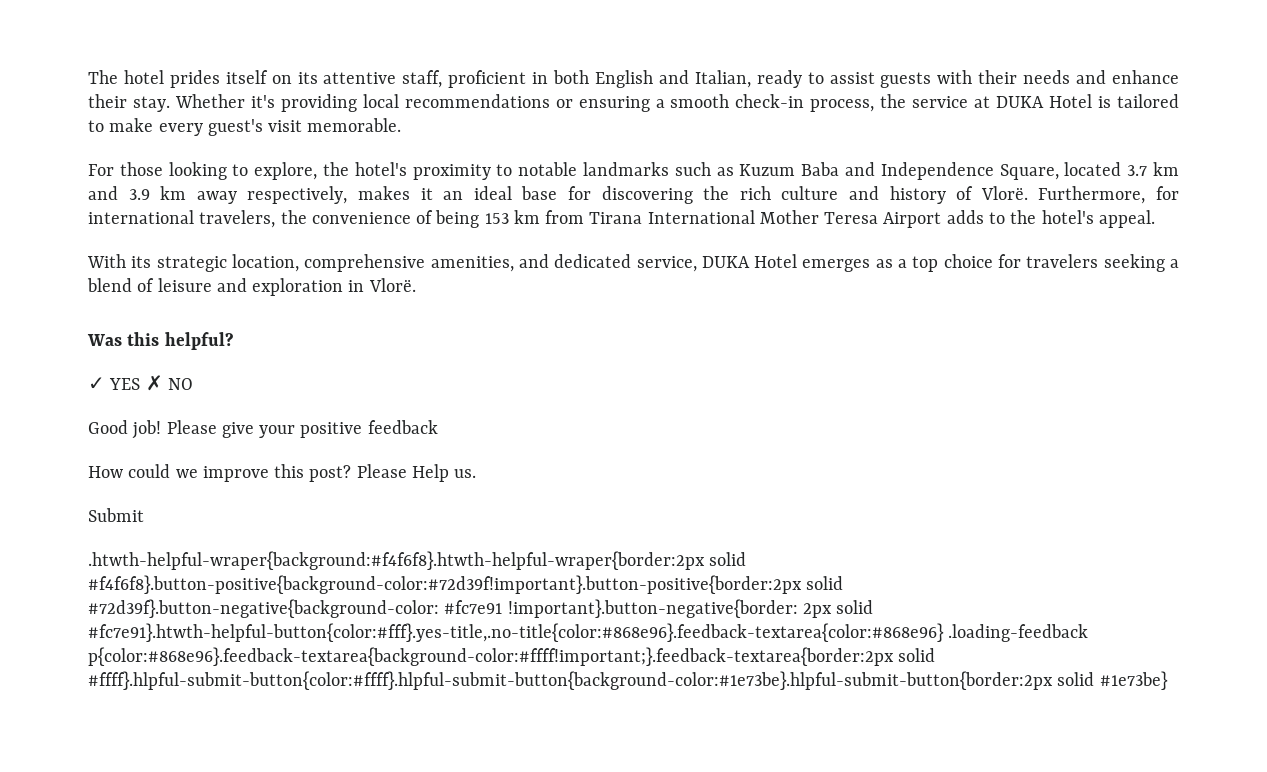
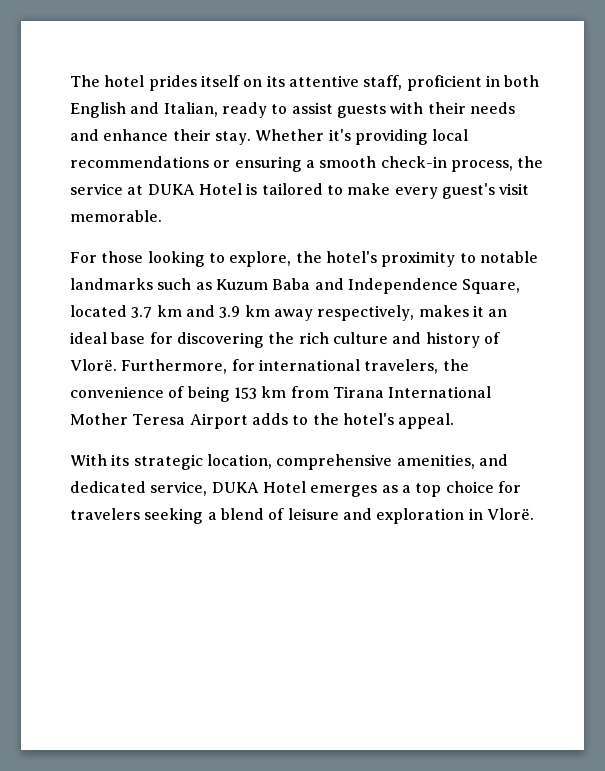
[87,332,233,350] [88,375,193,391] [88,420,438,439] [88,464,477,482] [88,508,144,522] [88,551,747,570] [88,575,844,594] [88,599,874,618] [88,623,1089,642] [88,647,936,666] [88,671,1168,690] // Was this helpful? // ✓ YES ✗ NO // Good job! Please give your positive feedback // How could we improve this post? Please Help us. // Submit // .htwth-helpful-wraper{background:#f4f6f8}.htwth-helpful-wraper{border:2px solid #f4f6f8}.button-positive{background-color:#72d39f!important}.button-positive{border:2px solid #72d39f}.button-negative{background-color: #fc7e91 !important}.button-negative{border: 2px solid #fc7e91}.htwth-helpful-button{color:#fff}.yes-title,.no-title{color:#868e96}.feedback-textarea{color:#868e96} .loading-feedback p{color:#868e96}.feedback-textarea{background-color:#ffff!important;}.feedback-textarea{border:2px solid #ffff}.hlpful-submit-button{color:#ffff}.hlpful-submit-button{background-color:#1e73be}.hlpful-submit-button{border:2px solid #1e73be} -> (534, 514) none

